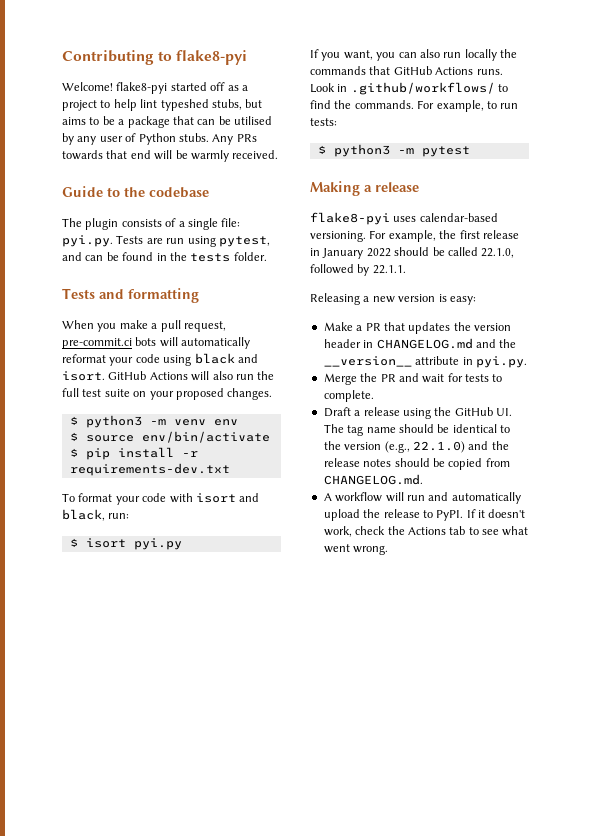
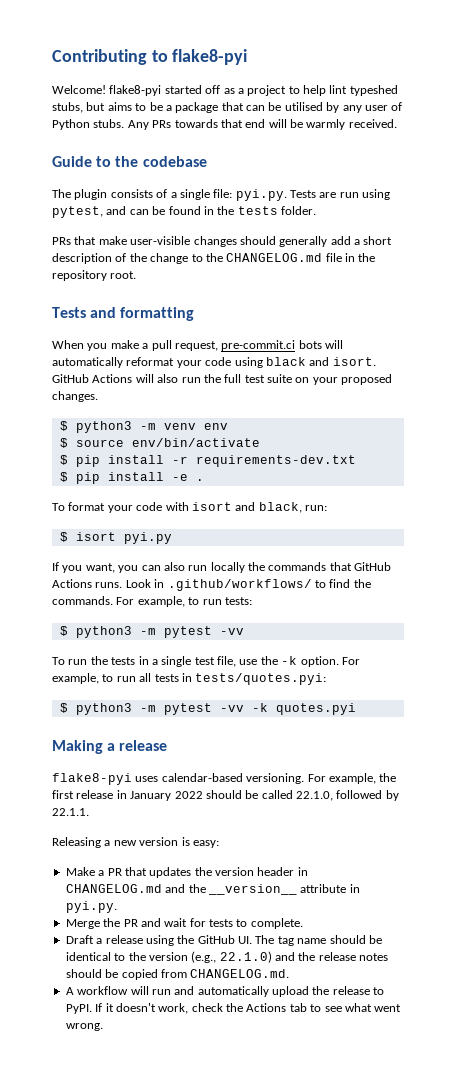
(267, 256) none -> [52,236,393,247] [52,253,376,264] [52,270,137,281] // PRs that make user-visible changes should generally add a short description of the change to the CHANGELOG.md file in the repository root.
(230, 469) none -> [59,472,204,484] // $ pip install -e .
(470, 151) none -> [219,628,244,635] [52,656,360,667] [52,673,327,685] [59,703,356,715] -vv // To run the tests in a single test file, use the -k option. For example, to run all tests in tests/quotes.pyi: // $ python3 -m pytest -vv -k quotes.pyi

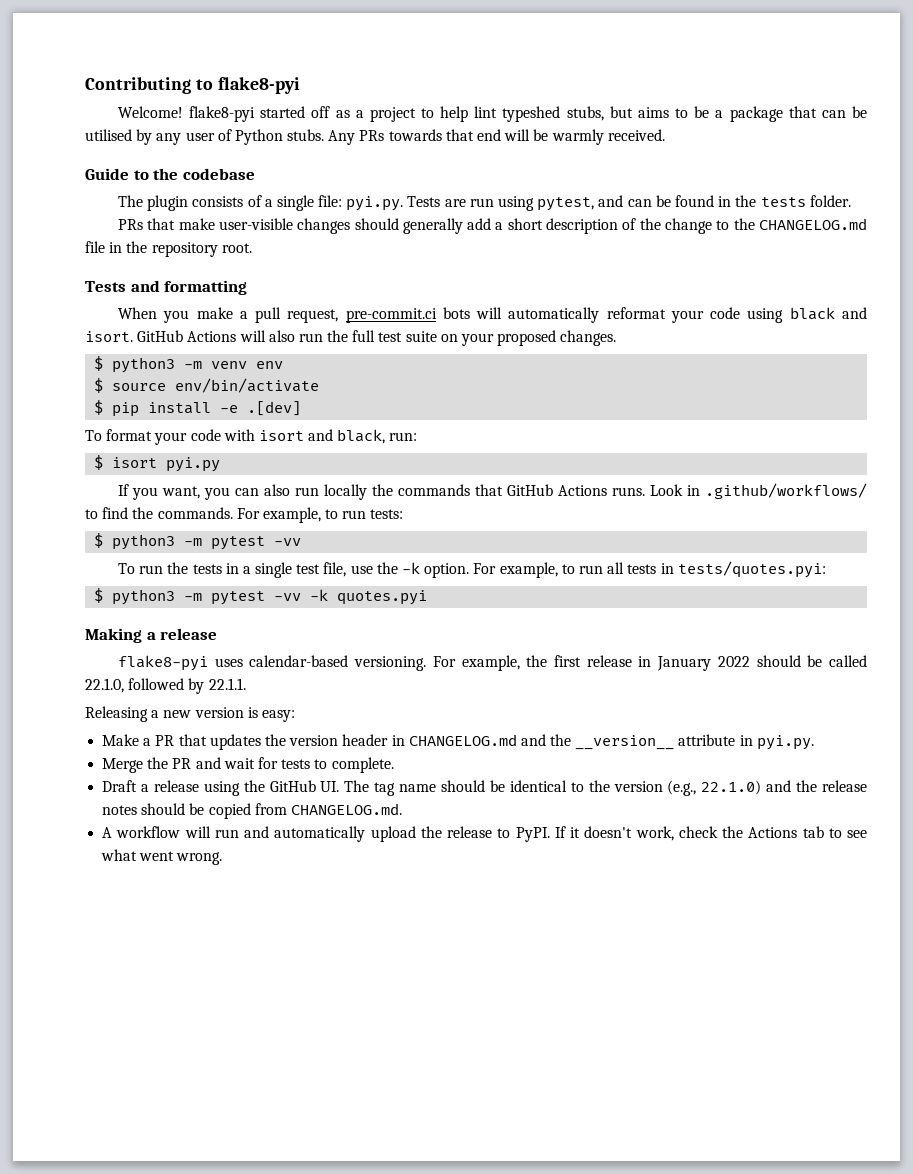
[59,455,356,467] // $ pip install -r requirements-dev.txt -> (320, 385) none
[195,479,204,481] . -> [247,401,302,416] .[dev]

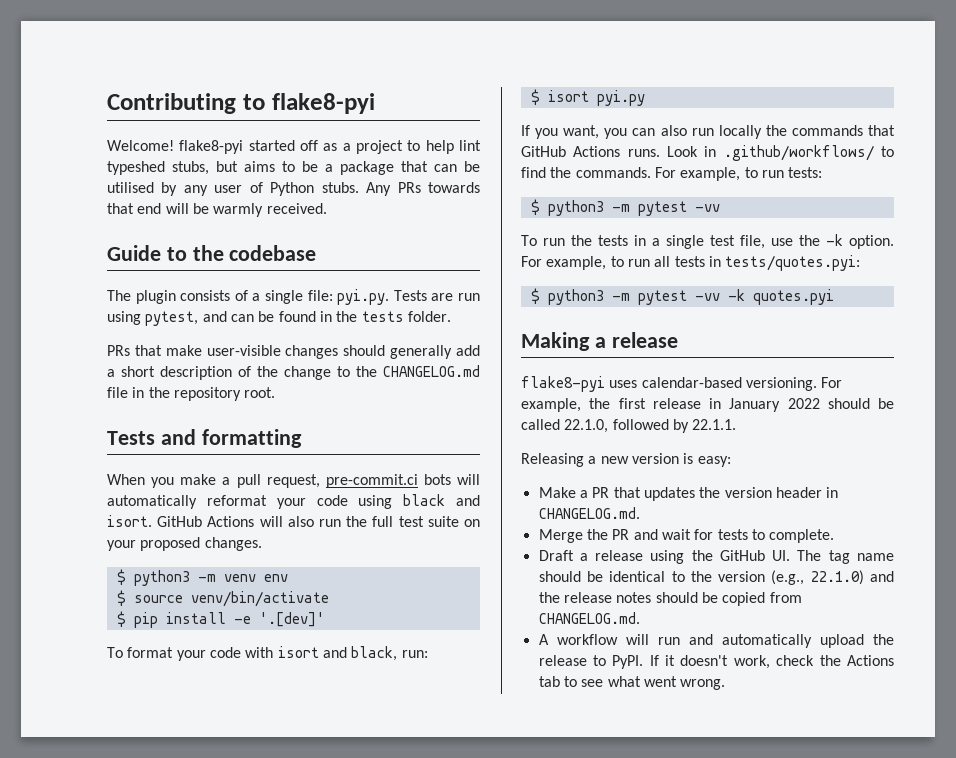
[175,378,320,393] env/bin/activate -> [190,591,329,607] venv/bin/activate
[247,401,302,416] .[dev] -> [258,612,325,627] '.[dev]'
[408,734,814,750] CHANGELOG.md and the __version__ attribute in pyi.py. -> [538,507,640,519] CHANGELOG.md.

